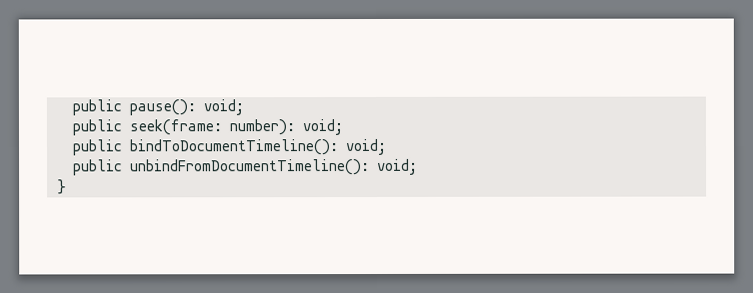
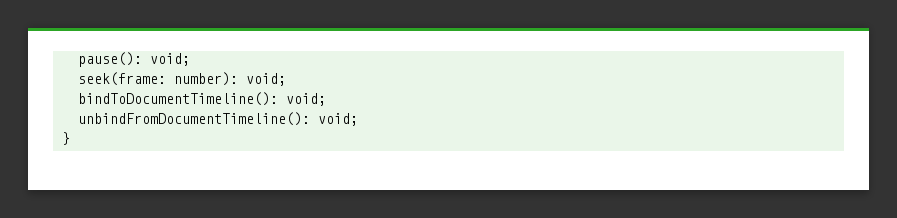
[71,99,122,116] public -> (78, 59) none
[71,119,122,136] public -> (190, 59) none
[71,139,123,156] public -> (286, 79) none
[72,159,123,176] public -> (326, 99) none

